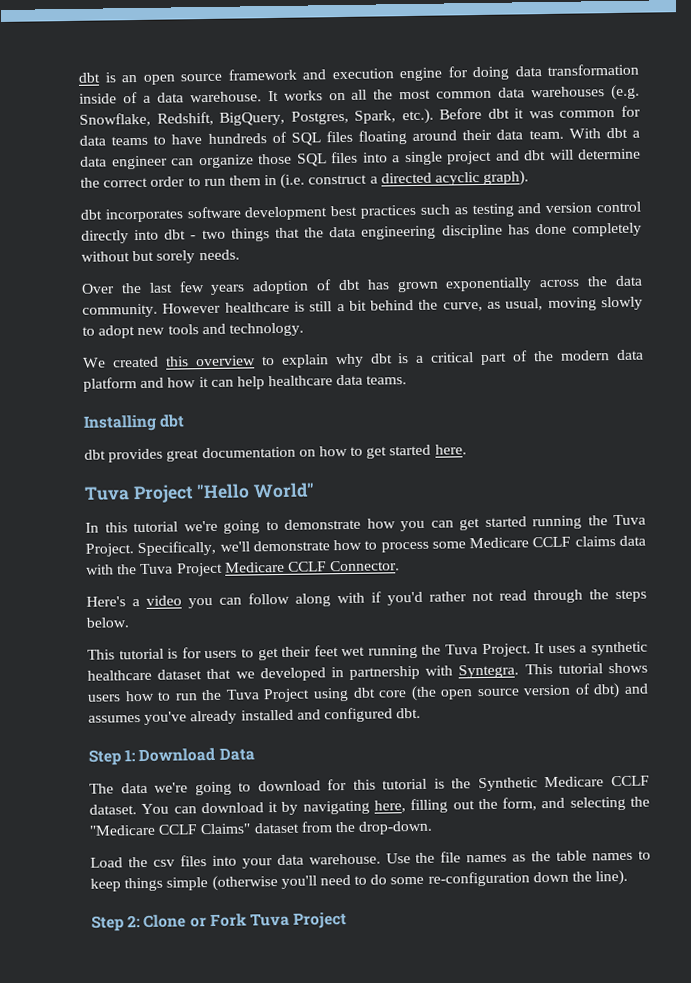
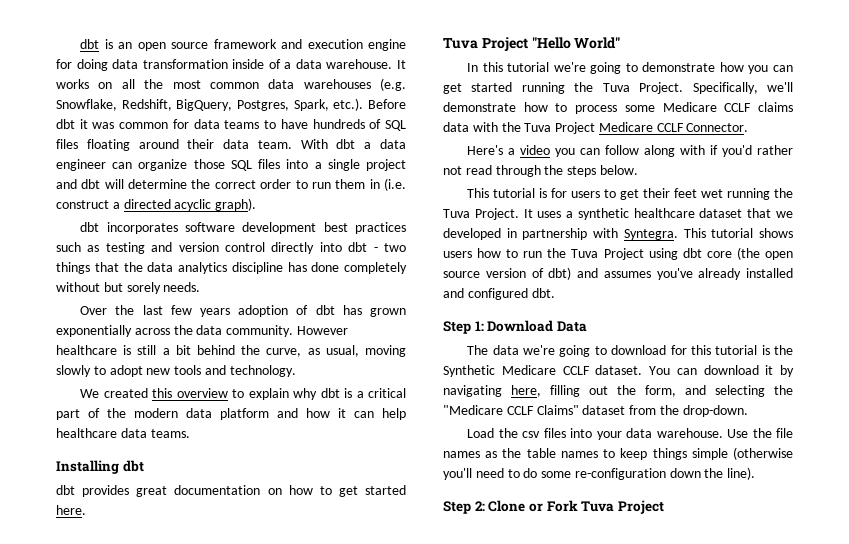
[361,225,437,240] engineering -> [178,262,227,274] analytics

